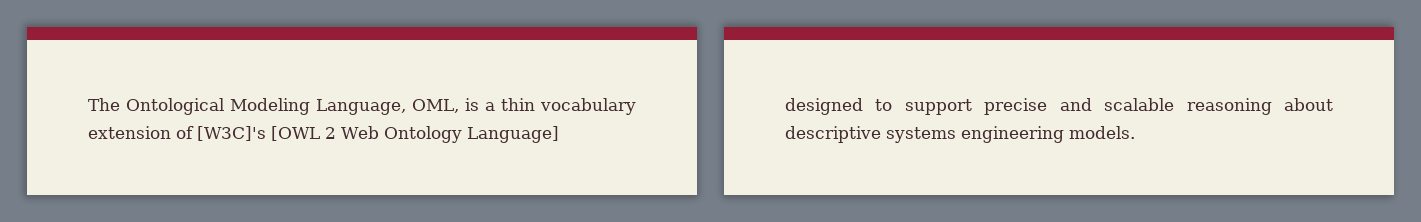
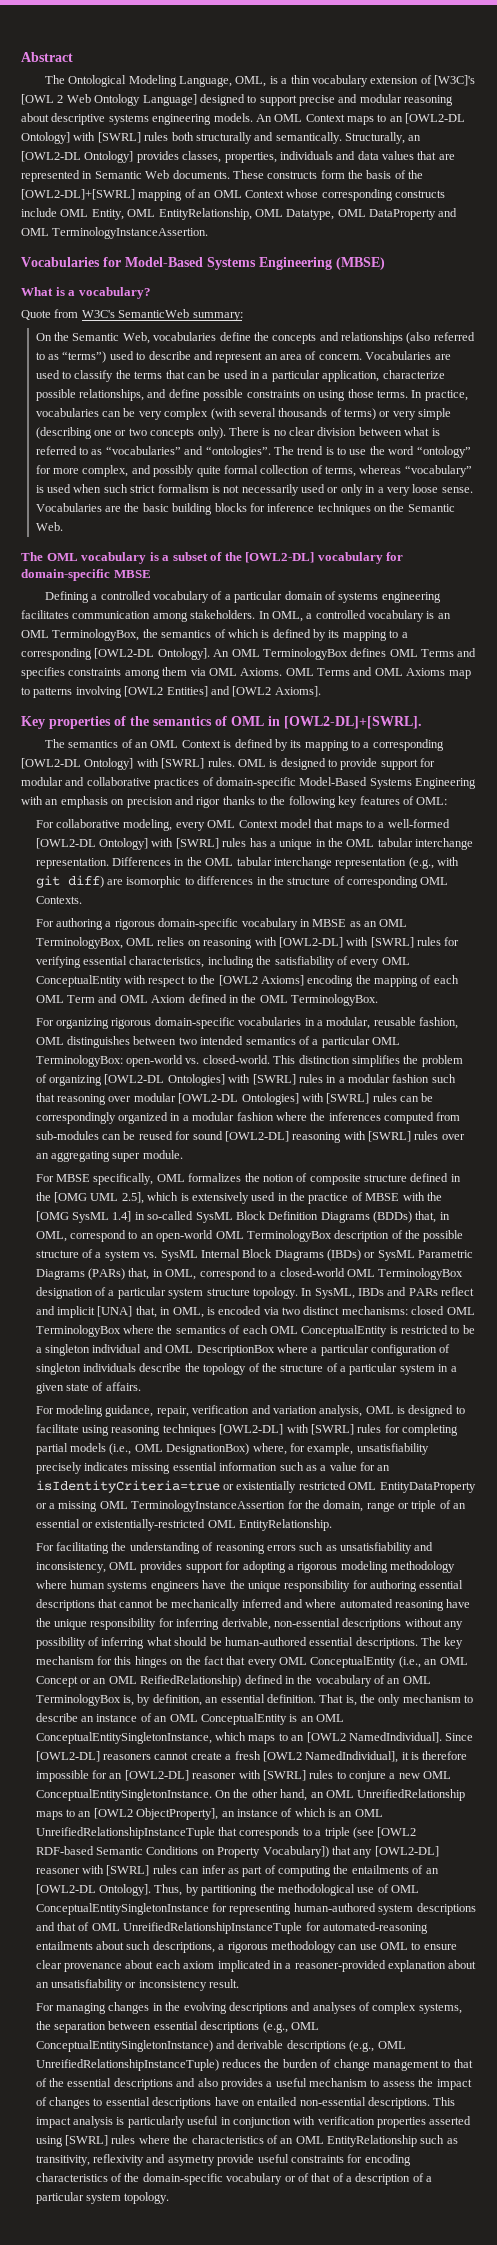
(88, 104) none -> [21,52,73,62] Abstract //
[1104,98,1175,111] scalable -> [359,94,402,103] modular
(1135, 132) none -> [255,113,466,125] [21,132,422,144] [21,151,455,163] [21,170,424,182] [21,189,445,201] [21,208,458,220] [21,227,209,239] [21,257,385,270] [21,287,151,299] [21,309,243,321] [35,332,475,344] [35,351,451,363] [35,370,445,382] [35,389,468,401] [35,408,452,420] [35,427,440,439] [35,446,471,458] [35,465,472,477] [35,484,473,496] [35,503,455,515] [35,522,63,531] [21,552,404,564] [21,569,151,581] [44,591,441,603] [21,610,451,622] [21,629,408,641] [21,648,477,660] [21,667,471,679] [21,686,321,698] [21,716,422,729] [44,739,444,751] [21,758,436,770] [21,777,476,789] [21,796,448,808] [35,819,450,831] [35,838,474,850] [35,857,460,869] [35,875,449,888] [35,896,82,904] [35,918,408,930] [35,937,460,949] [35,956,410,968] [35,975,459,987] [35,994,379,1006] [35,1017,459,1029] [35,1036,401,1048] [35,1055,463,1067] [35,1074,456,1086] [35,1093,434,1105] [35,1112,461,1124] [35,1131,465,1143] [35,1150,183,1162] [35,1173,461,1185] [35,1192,442,1204] [35,1211,450,1223] [35,1230,464,1242] [35,1249,474,1261] [35,1268,464,1280] [35,1287,475,1299] [35,1306,475,1318] [35,1325,475,1337] [35,1344,451,1356] [35,1363,457,1375] [35,1382,141,1394] [35,1405,465,1417] [35,1424,459,1436] [35,1443,429,1455] [35,1462,391,1474] [35,1480,476,1493] [35,1500,467,1512] [35,1519,333,1531] [35,1542,434,1554] [35,1561,456,1573] [35,1580,464,1592] [35,1599,471,1611] [35,1618,464,1630] [35,1637,464,1649] [35,1656,468,1668] [35,1675,431,1687] [35,1694,474,1706] [35,1713,345,1725] [35,1732,474,1744] [35,1751,468,1763] [35,1770,452,1782] [35,1789,466,1801] [35,1808,383,1820] [35,1827,417,1839] [35,1846,439,1858] [35,1865,439,1877] [35,1884,420,1896] [35,1903,476,1915] [35,1922,428,1934] [35,1941,457,1953] [35,1960,477,1972] [35,1979,240,1991] [35,2002,462,2014] [35,2021,319,2033] [35,2040,406,2052] [35,2059,473,2071] [35,2078,472,2090] [35,2097,456,2109] [35,2116,472,2128] [35,2135,458,2147] [35,2154,411,2166] [35,2173,433,2185] [35,2192,170,2204] An OML Context maps to an [OWL2-DL Ontology] with [SWRL] rules both structurally and semantically. Structurally, an [OWL2-DL Ontology] provides classes, properties, individuals and data values that are represented in Semantic Web documents. These constructs form the basis of the [OWL2-DL]+[SWRL] mapping of an OML Context whose corresponding constructs include OML Entity, OML EntityRelationship, OML Datatype, OML DataProperty and OML TerminologyInstanceAssertion. // Vocabularies for Model-Based Systems Engineering (MBSE) // What is a vocabulary? // Quote from W3C's SemanticWeb summary: // On the Semantic Web, vocabularies define the concepts and relationships (also referred to as “terms”) used to describe and represent an area of concern. Vocabularies are used to classify the terms that can be used in a particular application, characterize possible relationships, and define possible constraints on using those terms. In practice, vocabularies can be very complex (with several thousands of terms) or very simple (describing one or two concepts only). There is no clear division between what is referred to as “vocabularies” and “ontologies”. The trend is to use the word “ontology” for more complex, and possibly quite formal collection of terms, whereas “vocabulary” is used when such strict formalism is not necessarily used or only in a very loose sense. Vocabularies are the basic building blocks for inference techniques on the Semantic Web. // The OML vocabulary is a subset of the [OWL2-DL] vocabulary for domain-specific MBSE // Defining a controlled vocabulary of a particular domain of systems engineering facilitates communication among stakeholders. In OML, a controlled vocabulary is an OML TerminologyBox, the semantics of which is defined by its mapping to a corresponding [OWL2-DL Ontology]. An OML TerminologyBox defines OML Terms and specifies constraints among them via OML Axioms. OML Terms and OML Axioms map to patterns involving [OWL2 Entities] and [OWL2 Axioms]. // Key properties of the semantics of OML in [OWL2-DL]+[SWRL]. // The semantics of an OML Context is defined by its mapping to a corresponding [OWL2-DL Ontology] with [SWRL] rules. OML is designed to provide support for modular and collaborative practices of domain-specific Model-Based Systems Engineering with an emphasis on precision and rigor thanks to the following key features of OML: // For collaborative modeling, every OML Context model that maps to a well-formed [OWL2-DL Ontology] with [SWRL] rules has a unique in the OML tabular interchange representation. Differences in the OML tabular interchange representation (e.g., with git diff) are isomorphic to differences in the structure of corresponding OML Contexts. // For authoring a rigorous domain-specific vocabulary in MBSE as an OML TerminologyBox, OML relies on reasoning with [OWL2-DL] with [SWRL] rules for verifying essential characteristics, including the satisfiability of every OML ConceptualEntity with respect to the [OWL2 Axioms] encoding the mapping of each OML Term and OML Axiom defined in the OML TerminologyBox. // For organizing rigorous domain-specific vocabularies in a modular, reusable fashion, OML distinguishes between two intended semantics of a particular OML TerminologyBox: open-world vs. closed-world. This distinction simplifies the problem of organizing [OWL2-DL Ontologies] with [SWRL] rules in a modular fashion such that reasoning over modular [OWL2-DL Ontologies] with [SWRL] rules can be correspondingly organized in a modular fashion where the inferences computed from sub-modules can be reused for sound [OWL2-DL] reasoning with [SWRL] rules over an aggregating super module. // For MBSE specifically, OML formalizes the notion of composite structure defined in the [OMG UML 2.5], which is extensively used in the practice of MBSE with the [OMG SysML 1.4] in so-called SysML Block Definition Diagrams (BDDs) that, in OML, correspond to an open-world OML TerminologyBox description of the possible structure of a system vs. SysML Internal Block Diagrams (IBDs) or SysML Parametric Diagrams (PARs) that, in OML, correspond to a closed-world OML TerminologyBox designation of a particular system structure topology. In SysML, IBDs and PARs reflect and implicit [UNA] that, in OML, is encoded via two distinct mechanisms: closed OML TerminologyBox where the semantics of each OML ConceptualEntity is restricted to be a singleton individual and OML DescriptionBox where a particular configuration of singleton individuals describe the topology of the structure of a particular system in a given state of affairs. // For modeling guidance, repair, verification and variation analysis, OML is designed to facilitate using reasoning techniques [OWL2-DL] with [SWRL] rules for completing partial models (i.e., OML DesignationBox) where, for example, unsatisfiability precisely indicates missing essential information such as a value for an isIdentityCriteria=true or existentially restricted OML EntityDataProperty or a missing OML TerminologyInstanceAssertion for the domain, range or triple of an essential or existentially-restricted OML EntityRelationship. // For facilitating the understanding of reasoning errors such as unsatisfiability and inconsistency, OML provides support for adopting a rigorous modeling methodology where human systems engineers have the unique responsibility for authoring essential descriptions that cannot be mechanically inferred and where automated reasoning have the unique responsibility for inferring derivable, non-essential descriptions without any possibility of inferring what should be human-authored essential descriptions. The key mechanism for this hinges on the fact that every OML ConceptualEntity (i.e., an OML Concept or an OML ReifiedRelationship) defined in the vocabulary of an OML TerminologyBox is, by definition, an essential definition. That is, the only mechanism to describe an instance of an OML ConceptualEntity is an OML ConceptualEntitySingletonInstance, which maps to an [OWL2 NamedIndividual]. Since [OWL2-DL] reasoners cannot create a fresh [OWL2 NamedIndividual], it is therefore impossible for an [OWL2-DL] reasoner with [SWRL] rules to conjure a new OML ConceptualEntitySingletonInstance. On the other hand, an OML UnreifiedRelationship maps to an [OWL2 ObjectProperty], an instance of which is an OML UnreifiedRelationshipInstanceTuple that corresponds to a triple (see [OWL2 RDF-based Semantic Conditions on Property Vocabulary]) that any [OWL2-DL] reasoner with [SWRL] rules can infer as part of computing the entailments of an [OWL2-DL Ontology]. Thus, by partitioning the methodological use of OML ConceptualEntitySingletonInstance for representing human-authored system descriptions and that of OML UnreifiedRelationshipInstanceTuple for automated-reasoning entailments about such descriptions, a rigorous methodology can use OML to ensure clear provenance about each axiom implicated in a reasoner-provided explanation about an unsatisfiability or inconsistency result. // For managing changes in the evolving descriptions and analyses of complex systems, the separation between essential descriptions (e.g., OML ConceptualEntitySingletonInstance) and derivable descriptions (e.g., OML UnreifiedRelationshipInstanceTuple) reduces the burden of change management to that of the essential descriptions and also provides a useful mechanism to assess the impact of changes to essential descriptions have on entailed non-essential descriptions. This impact analysis is particularly useful in conjunction with verification properties asserted using [SWRL] rules where the characteristics of an OML EntityRelationship such as transitivity, reflexivity and asymetry provide useful constraints for encoding characteristics of the domain-specific vocabulary or of that of a description of a particular system topology.

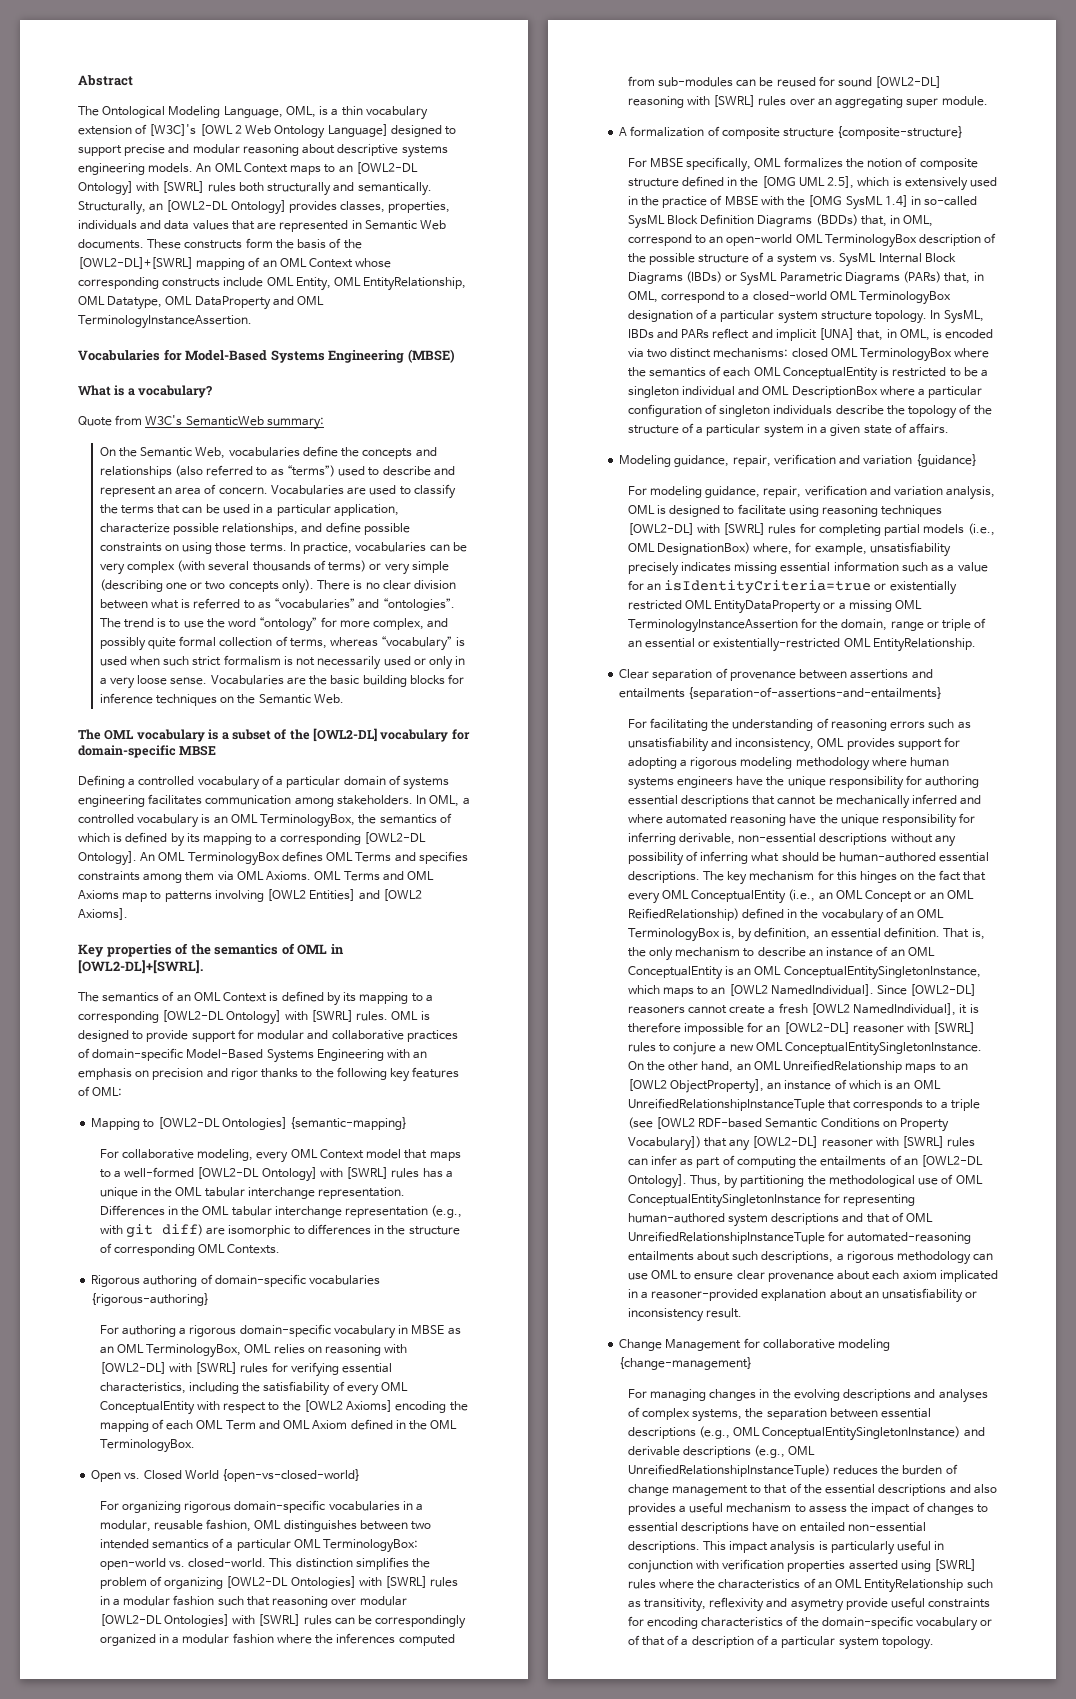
(448, 801) none -> [91,1117,408,1130] // Mapping to [OWL2-DL Ontologies] {semantic-mapping}
(82, 900) none -> [91,1274,381,1287] [91,1293,210,1306] // Rigorous authoring of domain-specific vocabularies {rigorous-authoring}
(379, 1000) none -> [91,1469,361,1482] // Open vs. Closed World {open-vs-closed-world}
(183, 1154) none -> [619,126,964,139] // A formalization of composite structure {composite-structure}
(141, 1386) none -> [619,454,977,467] // Modeling guidance, repair, verification and variation {guidance}
(333, 1525) none -> [619,668,933,681] [619,687,943,700] // Clear separation of provenance between assertions and entailments {separation-of-assertions-and-entailments}
(240, 1983) none -> [619,1338,891,1351] [619,1357,753,1370] // Change Management for collaborative modeling {change-management}

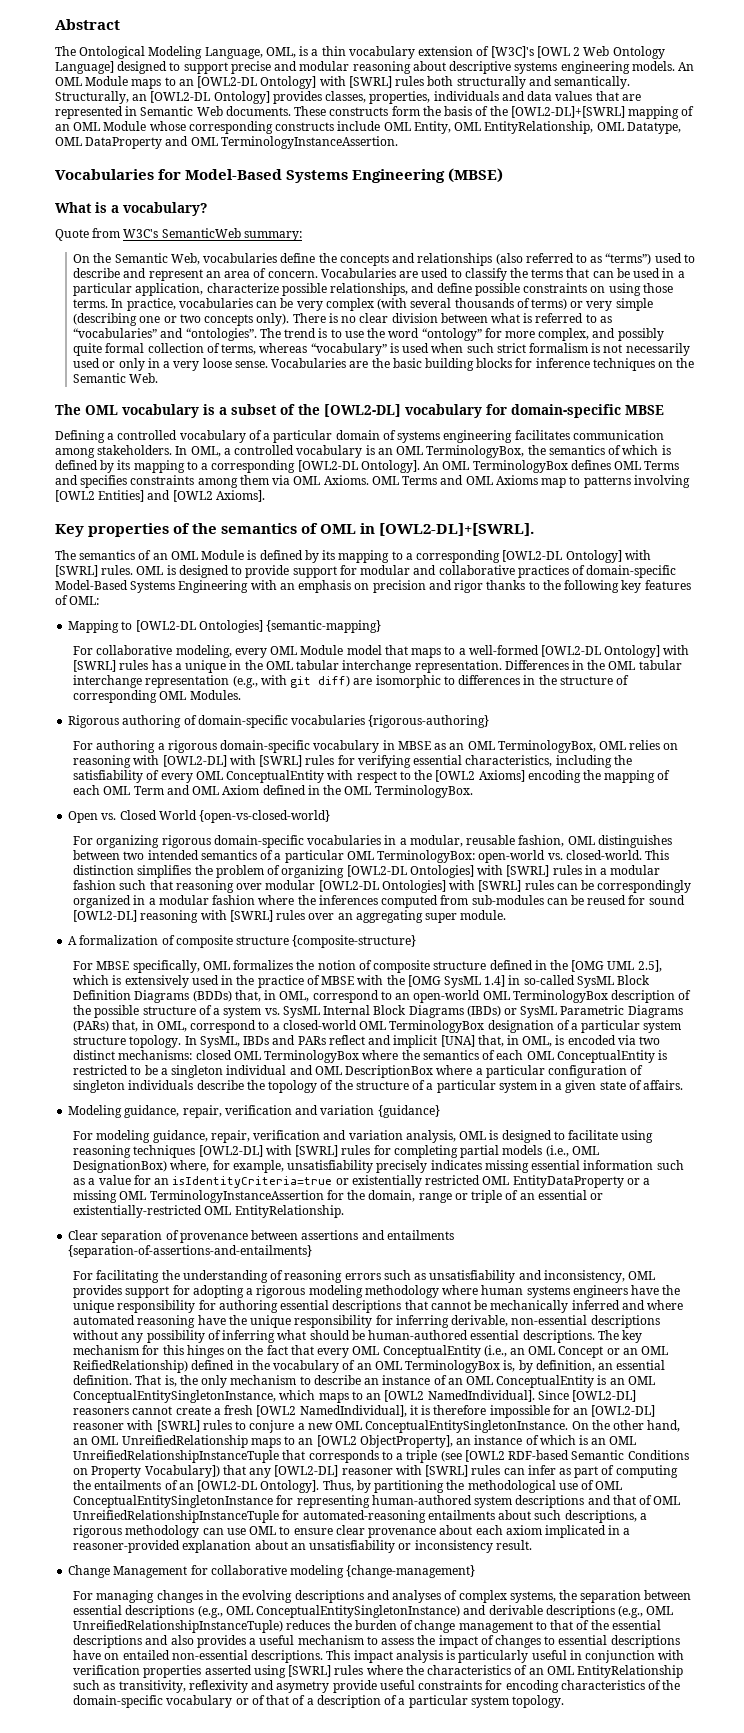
[243,163,288,173] Context -> [85,76,129,86] Module
[309,258,354,268] Context -> [103,121,147,131] Module
[223,992,268,1002] Context -> [201,550,245,560] Module
[319,1149,364,1159] Context -> [300,645,344,655] Module
[227,1244,281,1254] Contexts. -> [189,690,241,700] Modules.

